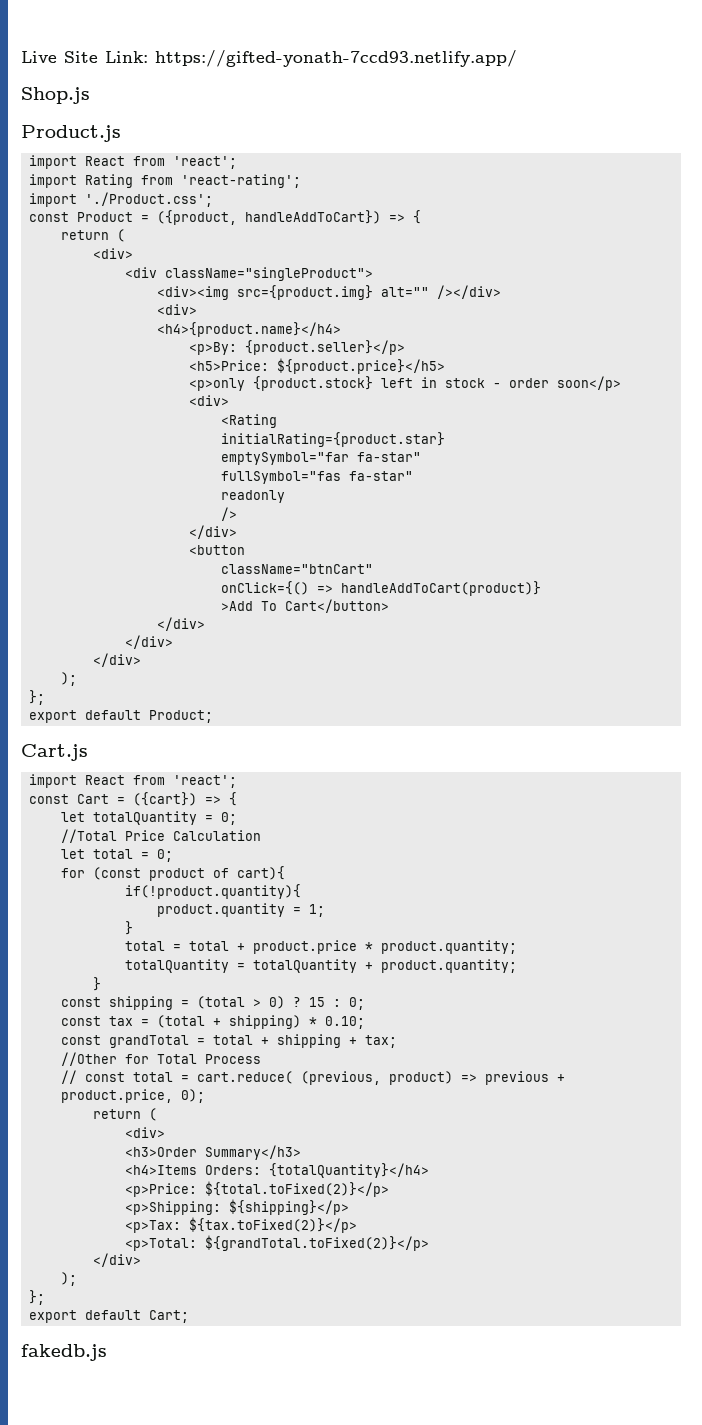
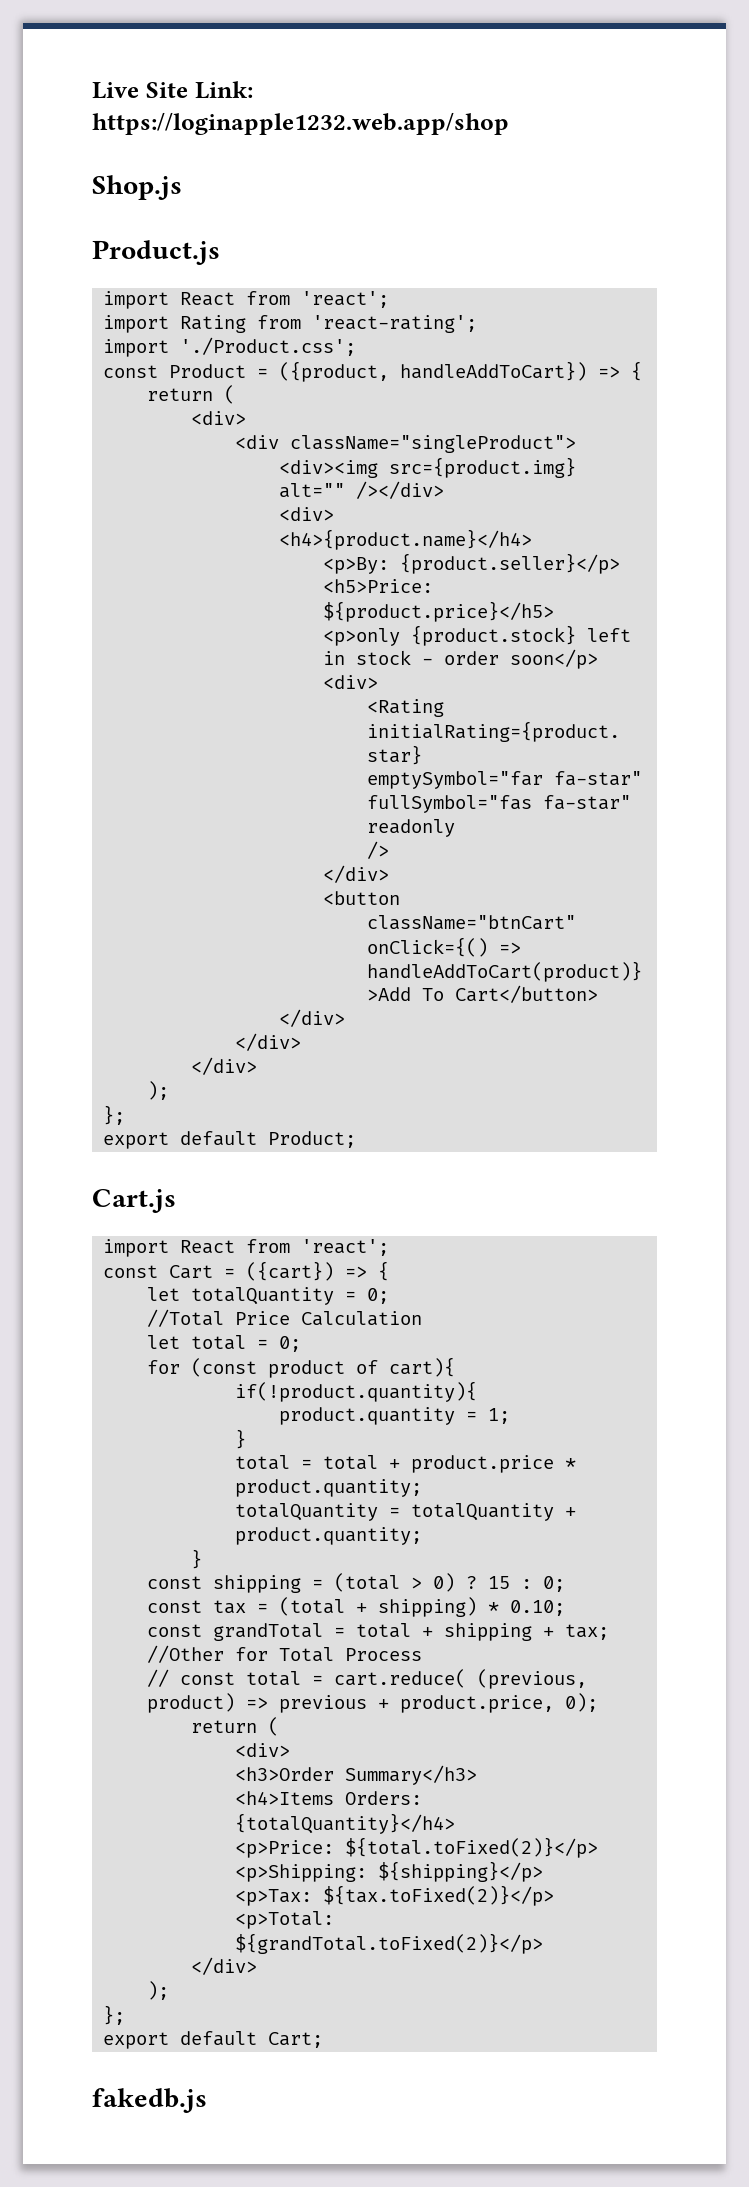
[155,50,517,67] https://gifted-yonath-7ccd93.netlify.app/ -> [92,112,509,135] https://loginapple1232.web.app/shop

